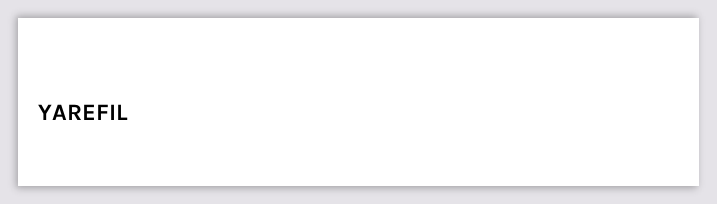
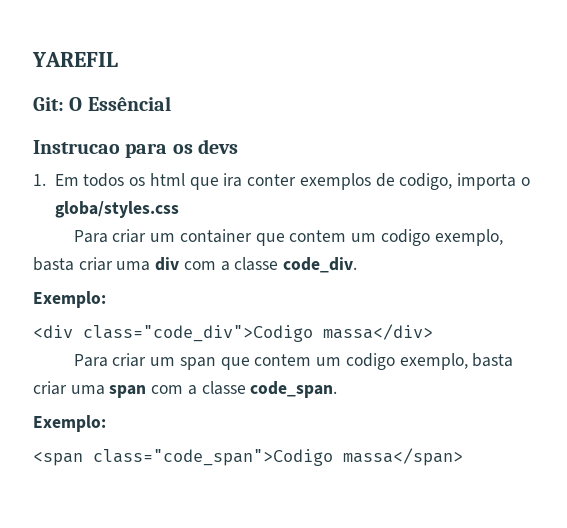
(128, 112) none -> [33,96,171,111] [33,139,239,158] [33,173,530,190] [54,201,179,218] [73,229,503,246] [33,257,358,273] [33,291,106,308] [33,324,433,342] [73,353,514,370] [33,381,338,398] [33,415,106,432] [33,448,463,466] // Git: O Essêncial // Instrucao para os devs // 1. Em todos os html que ira conter exemplos de codigo, importa o globa/styles.css // Para criar um container que contem um codigo exemplo, basta criar uma div com a classe code_div. // Exemplo: // <div class="code_div">Codigo massa</div> // Para criar um span que contem um codigo exemplo, basta criar uma span com a classe code_span. // Exemplo: // <span class="code_span">Codigo massa</span>

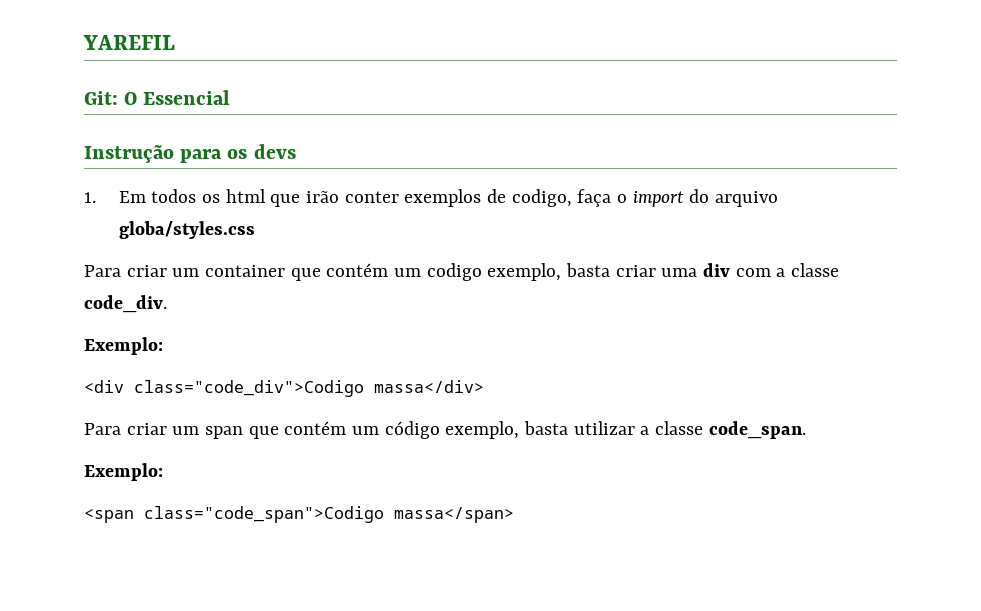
[87,96,171,111] [33,140,120,154] Essêncial // Instrucao -> [143,90,231,105] [84,145,174,163] Essencial // Instrução
[223,173,243,187] ira -> [306,191,340,203] irão
[457,173,530,190] importa o -> [577,189,779,207] faça o import do arquivo
[289,230,347,242] contem -> [326,263,389,277] contém
[254,353,514,370] [33,381,184,398] contem um codigo exemplo, basta criar uma span com -> [284,421,635,439] contém um código exemplo, basta utilizar

